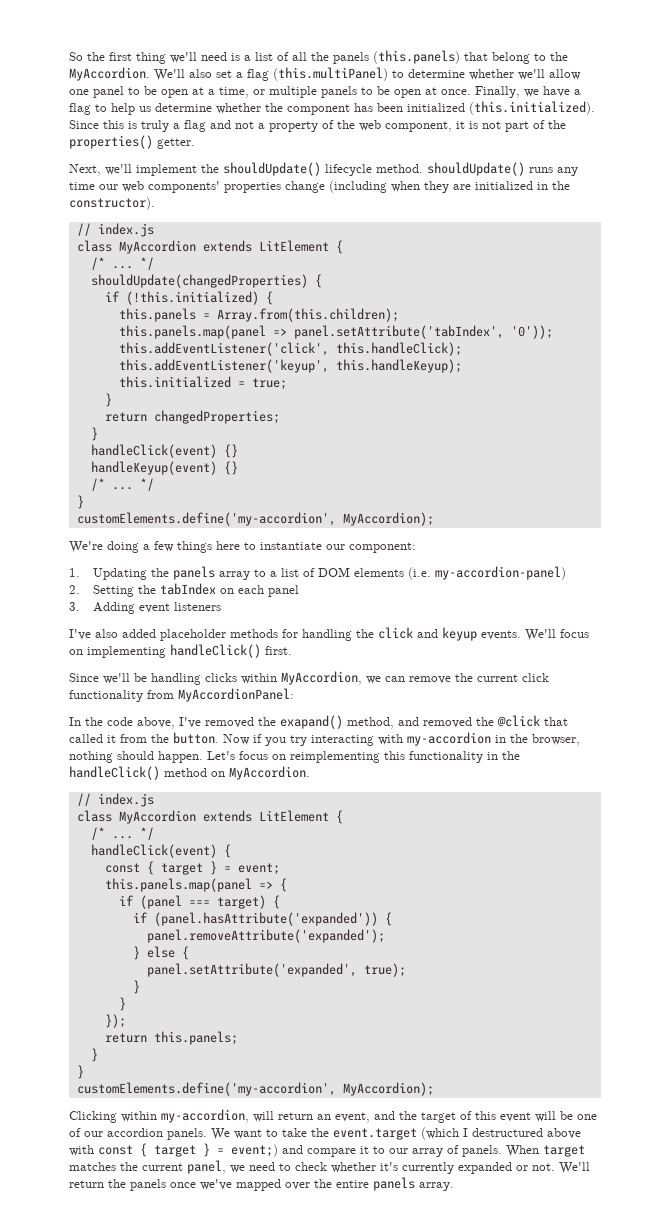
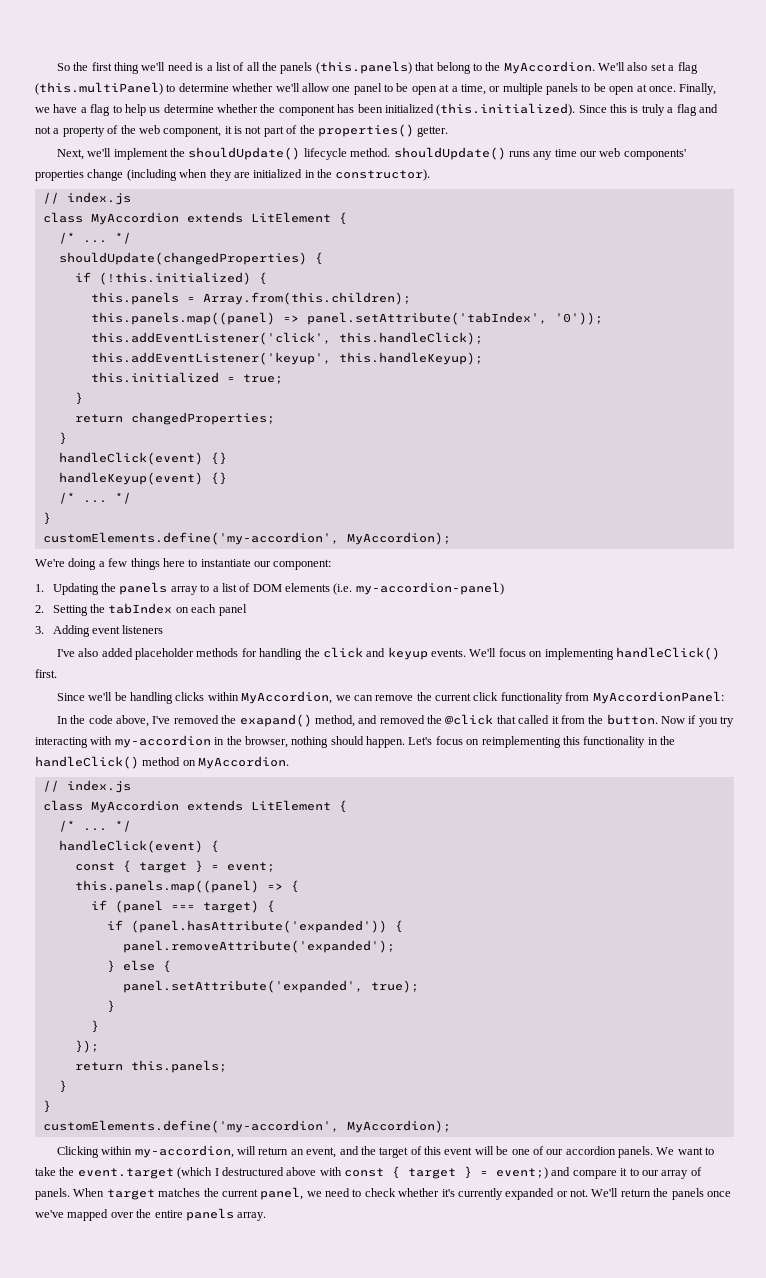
[118,325,266,339] this.panels.map(panel -> [90,312,275,325] this.panels.map((panel)
[104,878,252,892] this.panels.map(panel -> [74,880,259,893] this.panels.map((panel)

